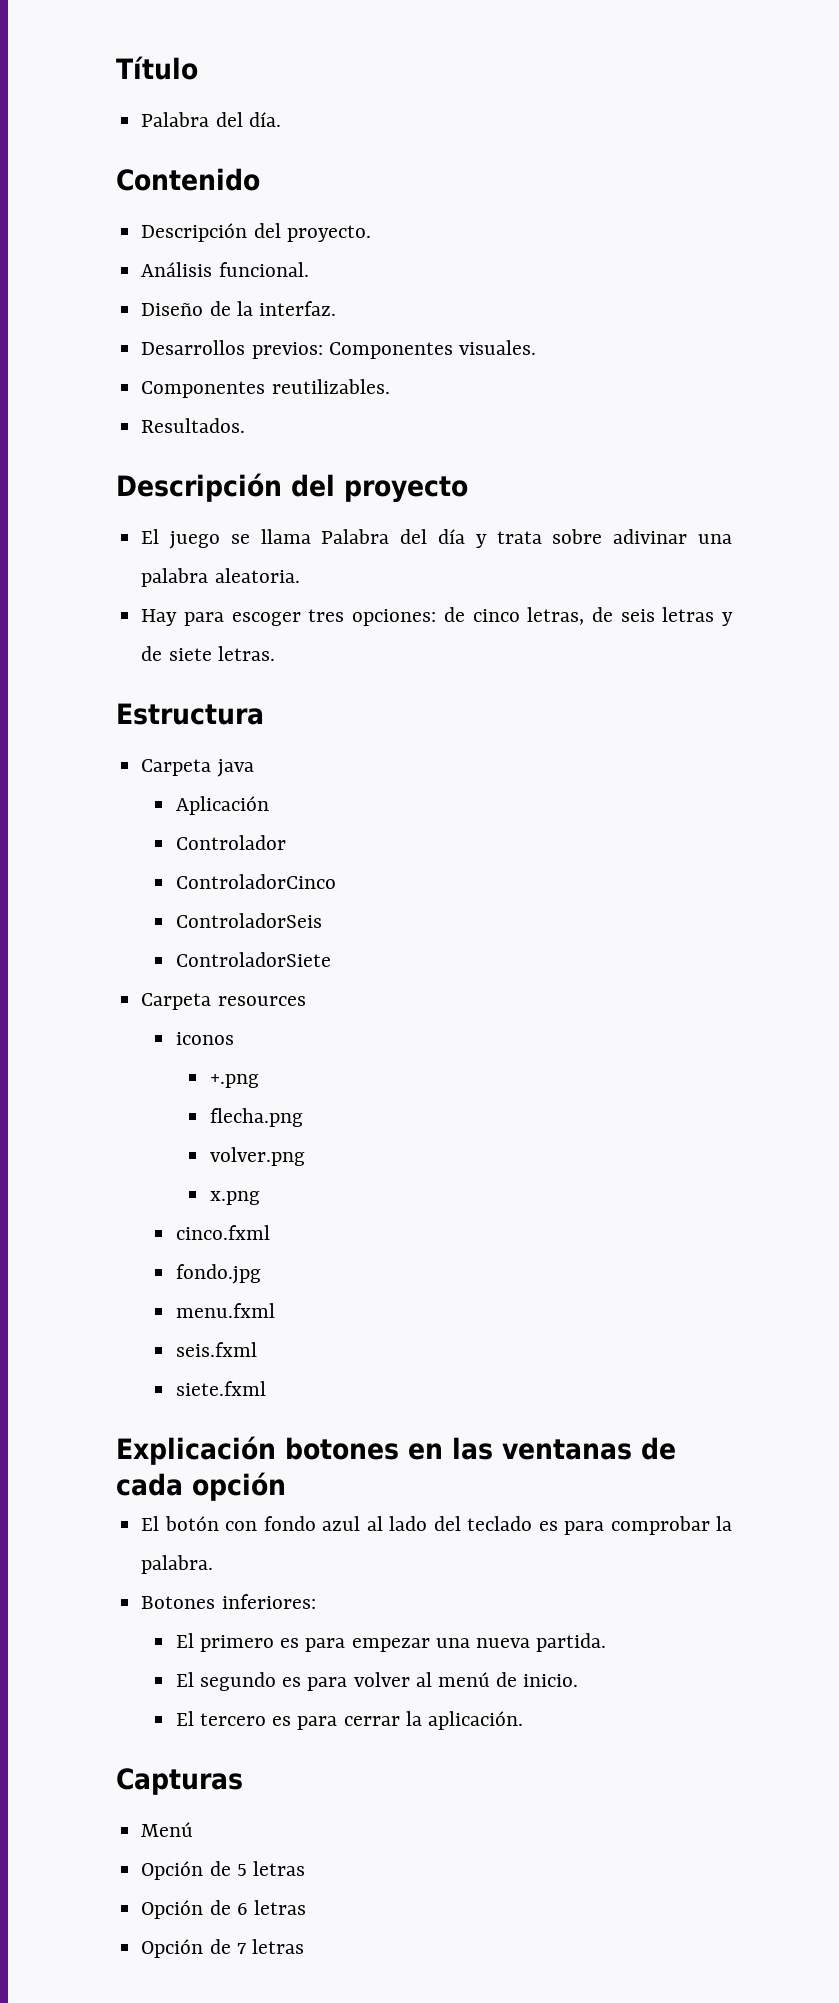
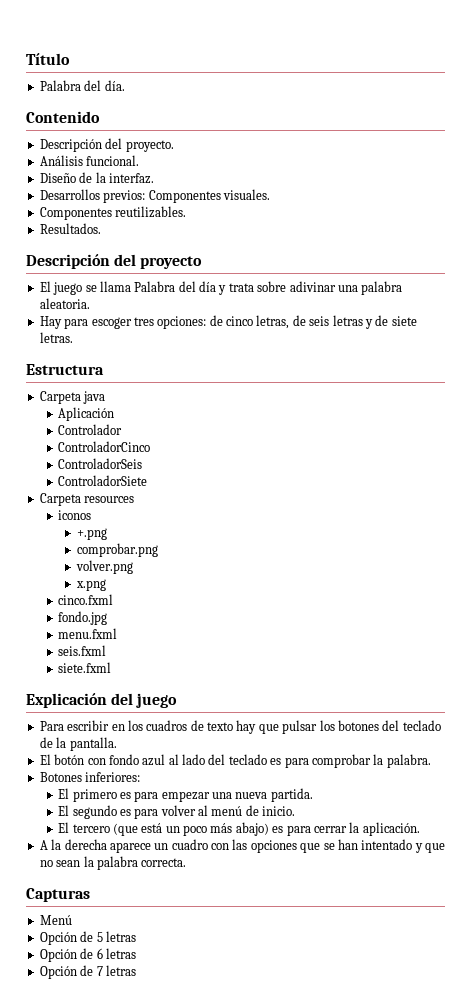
[210,1108,304,1127] flecha.png -> [76,543,158,557] comprobar.png
[285,1437,676,1460] [116,1472,286,1501] botones en las ventanas de cada opción -> [111,693,178,708] [39,720,441,734] [39,737,117,751] del juego // Para escribir en los cuadros de texto hay que pulsar los botones del teclado de la pantalla.
(266, 1719) none -> [112,822,269,836] (que está un poco más abajo)
(523, 1720) none -> [39,839,445,853] [39,856,187,870] // A la derecha aparece un cuadro con las opciones que se han intentado y que no sean la palabra correcta.

